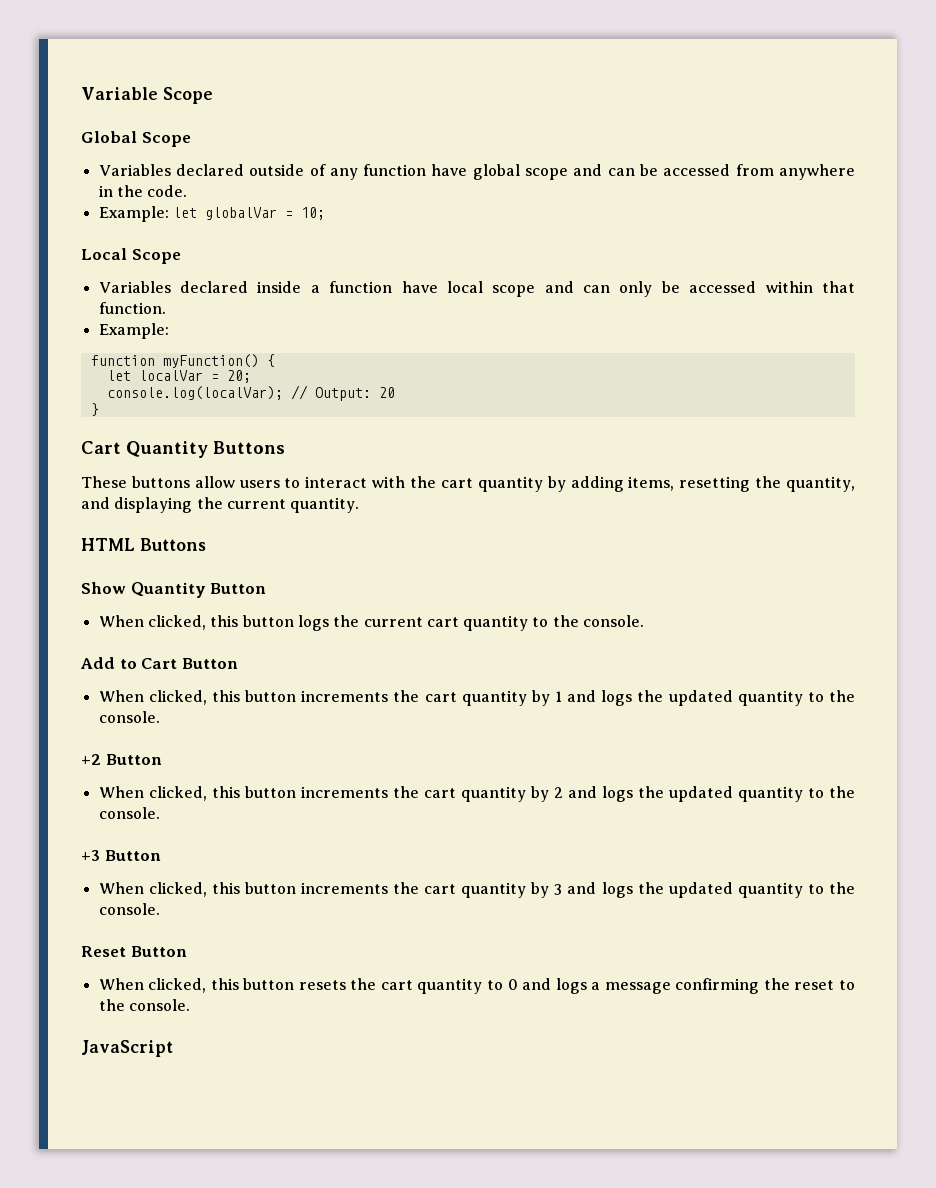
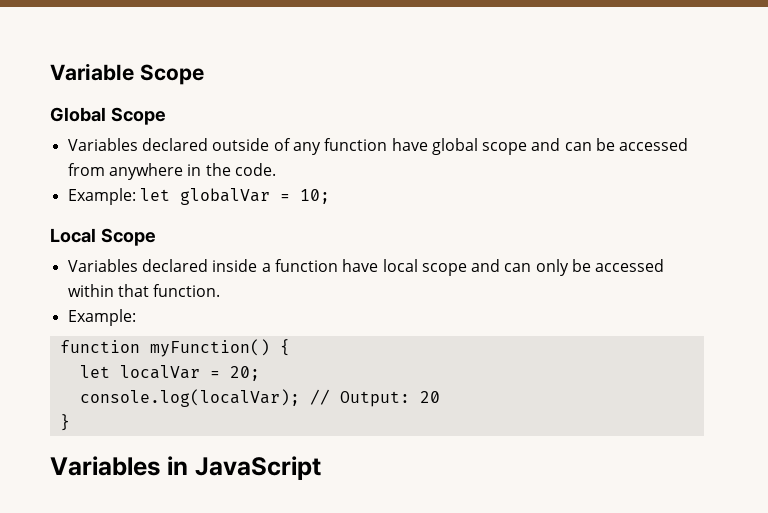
[81,441,285,458] [81,476,856,492] [81,497,360,513] [81,538,206,551] [81,582,267,598] [98,615,645,631] [80,657,238,669] [98,690,855,706] [98,711,160,723] [81,754,162,765] [98,786,855,802] [98,807,160,819] [81,850,161,861] [98,882,855,898] [98,903,160,915] [81,946,187,957] [98,978,855,994] [98,999,190,1011] Cart Quantity Buttons // These buttons allow users to interact with the cart quantity by adding items, resetting the quantity, and displaying the current quantity. // HTML Buttons // Show Quantity Button // When clicked, this button logs the current cart quantity to the console. // Add to Cart Button // When clicked, this button increments the cart quantity by 1 and logs the updated quantity to the console. // +2 Button // When clicked, this button increments the cart quantity by 2 and logs the updated quantity to the console. // +3 Button // When clicked, this button increments the cart quantity by 3 and logs the updated quantity to the console. // Reset Button // When clicked, this button resets the cart quantity to 0 and logs a message confirming the reset to the console. // -> [50,456,188,476] Variables in

